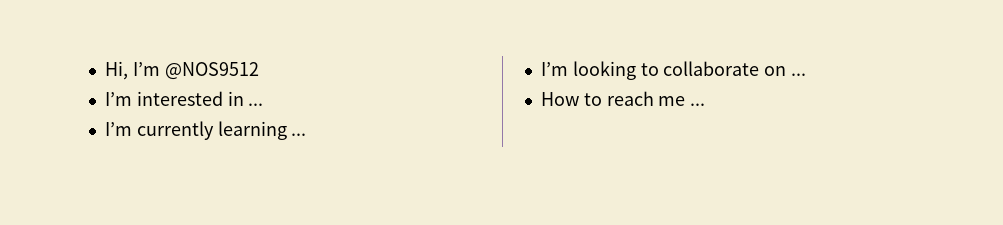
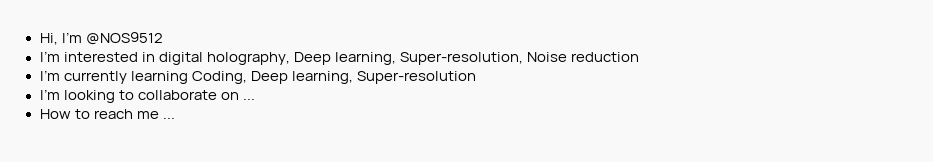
[248,103,264,106] ... -> [158,52,639,65] digital holography, Deep learning, Super-resolution, Noise reduction
[291,133,307,136] ... -> [191,71,476,84] Coding, Deep learning, Super-resolution

